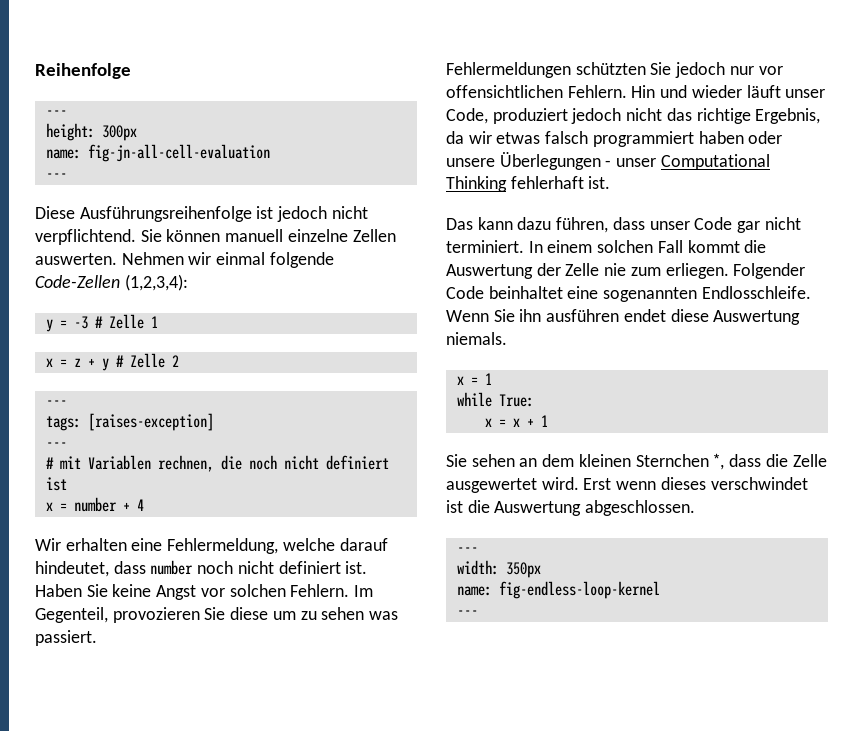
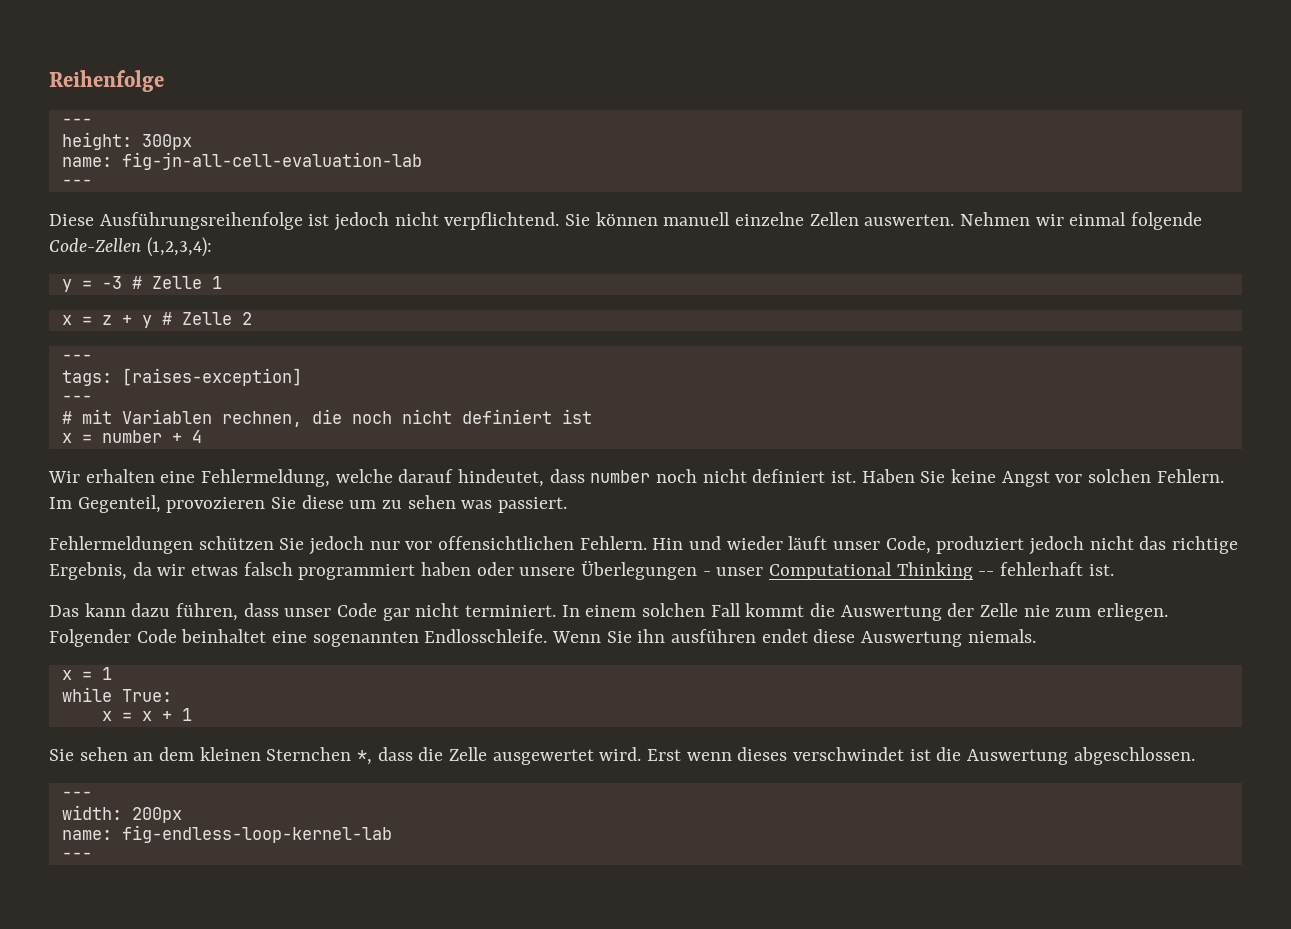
[87,144,270,162] fig-jn-all-cell-evaluation -> [121,152,422,170] fig-jn-all-cell-evaluation-lab
[575,62,646,75] schützten -> [198,536,274,550] schützen
(507, 184) none -> [978,571,995,576] --
[505,562,541,578] [456,581,660,599] 350px // name: fig-endless-loop-kernel -> [131,807,182,823] [61,825,392,843] 200px // name: fig-endless-loop-kernel-lab

